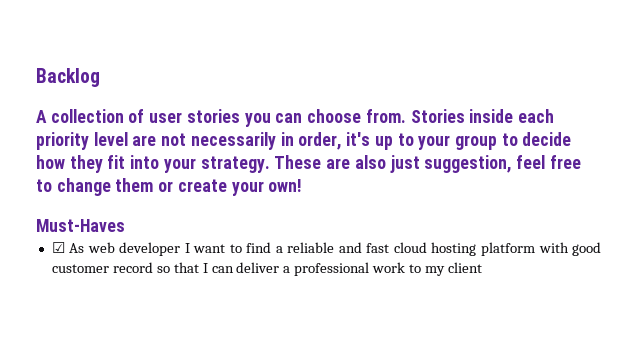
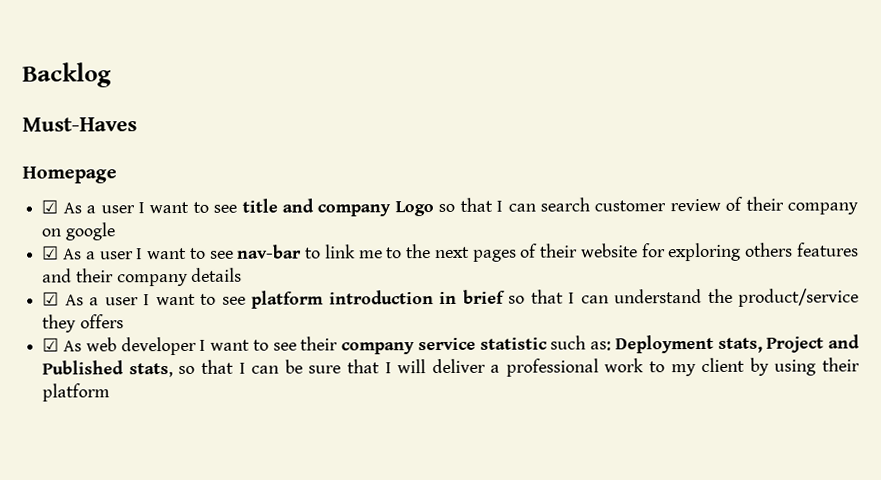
[36,109,554,127] [36,132,572,150] [36,155,581,173] [36,178,303,196] [36,219,125,232] A collection of user stories you can choose from. Stories inside each priority level are not necessarily in order, it's up to your group to decide how they fit into your strategy. These are also just suggestion, feel free to change them or create your own! // Must-Haves -> [22,117,137,132] [22,166,117,184] [41,196,858,217] [41,222,115,241] [42,242,859,262] [42,267,243,287] [42,288,859,309] [42,314,124,333] Must-Haves // Homepage // ☑ As a user I want to see title and company Logo so that I can search customer review of their company on google // ☑ As a user I want to see nav-bar to link me to the next pages of their website for exploring others features and their company details // ☑ As a user I want to see platform introduction in brief so that I can understand the product/service they offers
[246,242,602,256] [51,262,234,273] find a reliable and fast cloud hosting platform with good customer record so that I can -> [272,334,860,355] [42,359,427,378] see their company service statistic such as: Deployment stats, Project and Published stats, so that I can be sure that I will
(482, 267) none -> [749,357,860,376] [42,383,111,402] by using their platform

